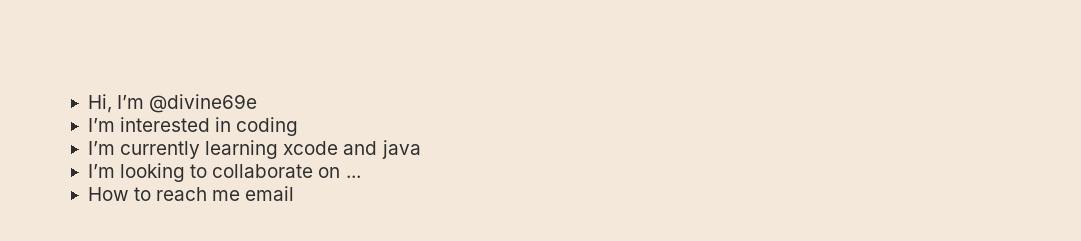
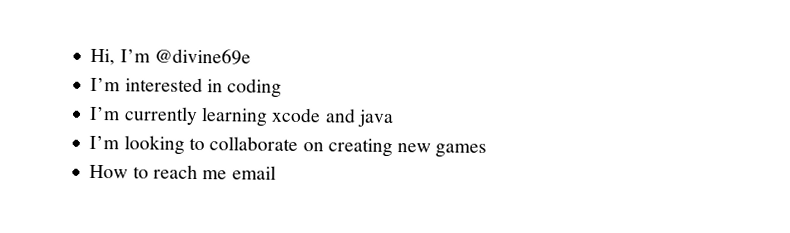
[345,175,361,178] ... -> [327,138,488,158] creating new games

